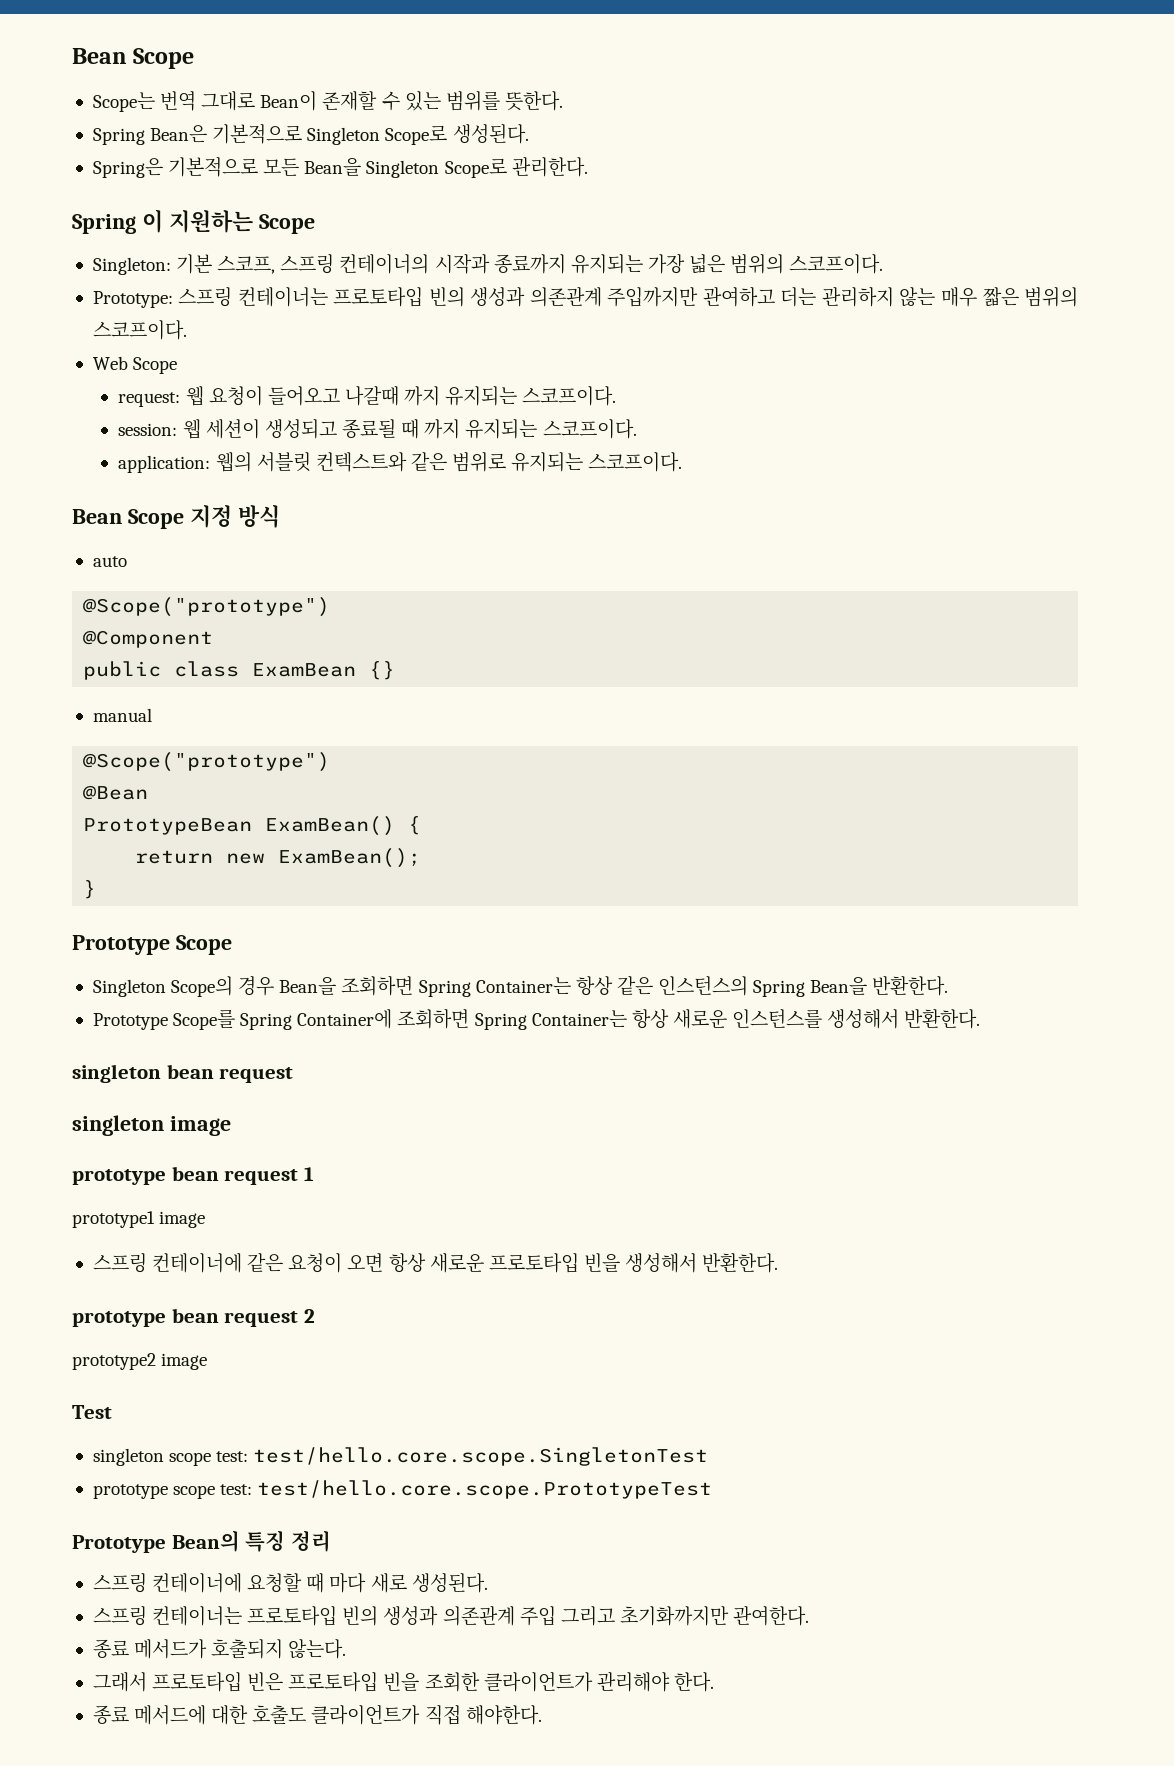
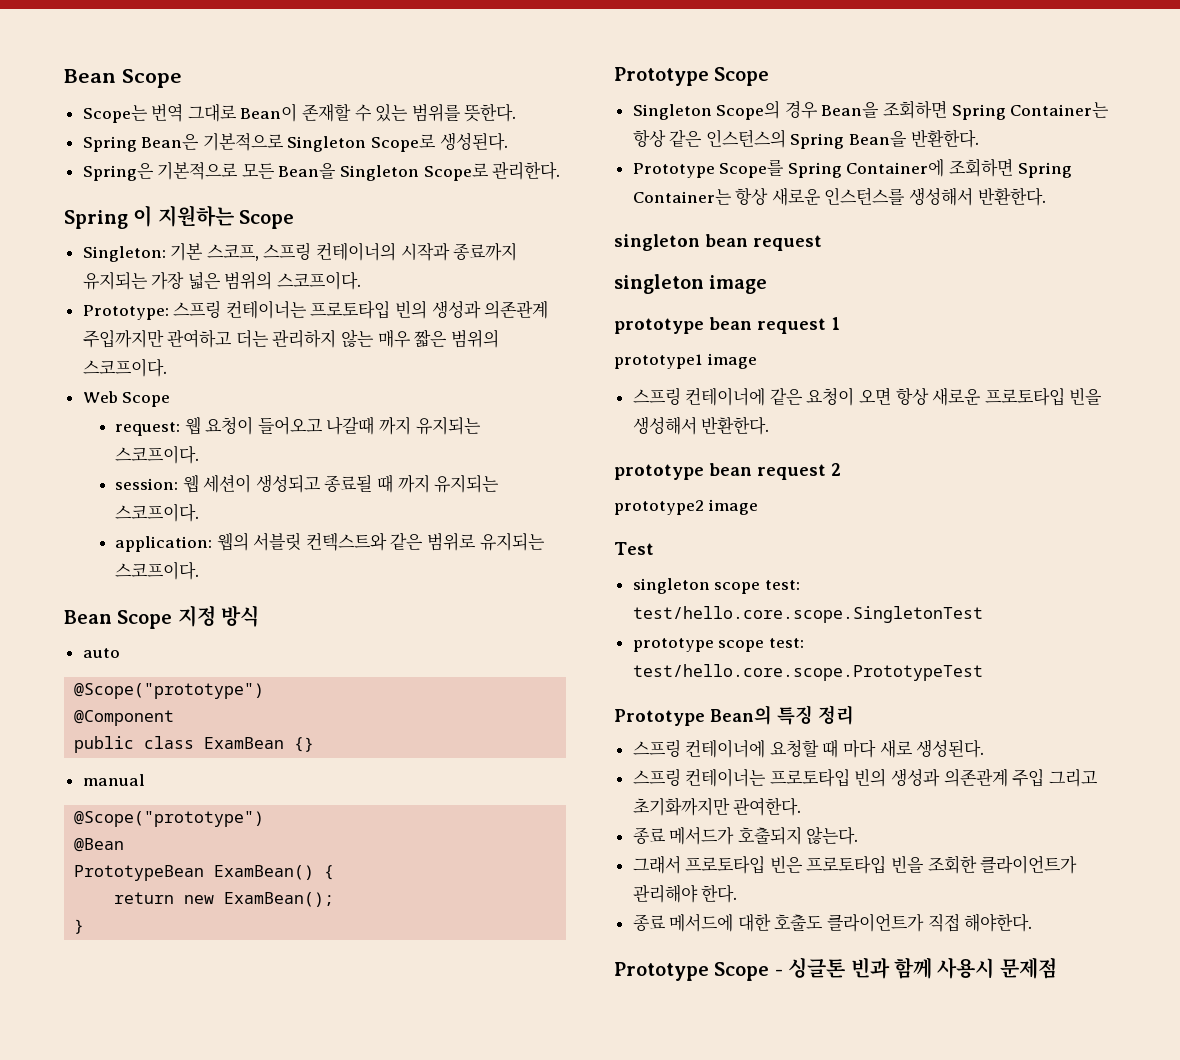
(542, 1715) none -> [614,957,1057,981] // Prototype Scope - 싱글톤 빈과 함께 사용시 문제점

